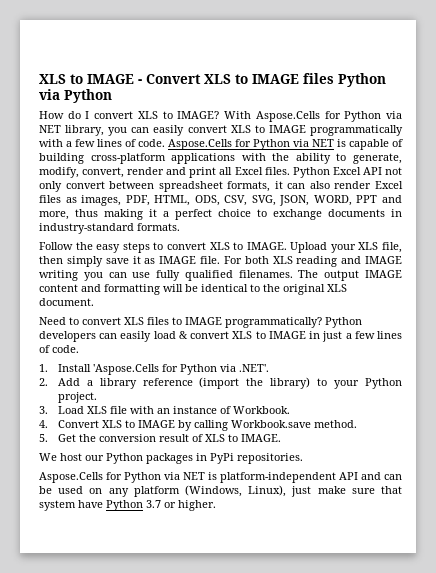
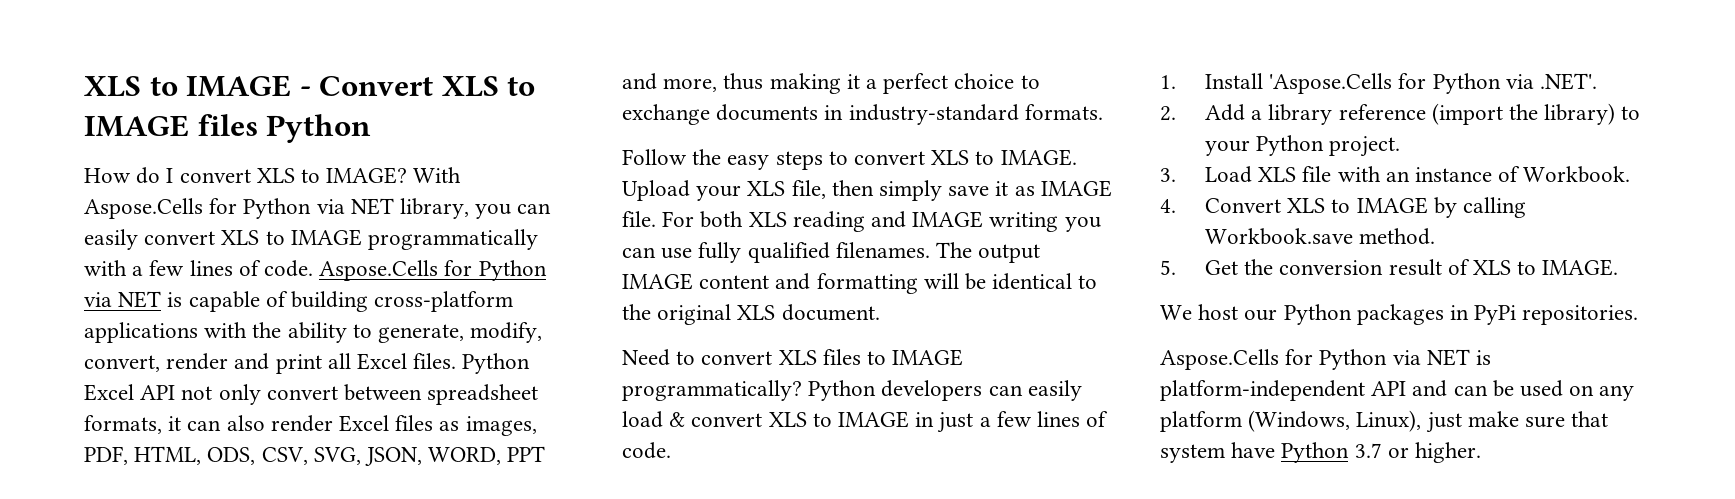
[39,89,112,103] via Python -> (372, 128) none

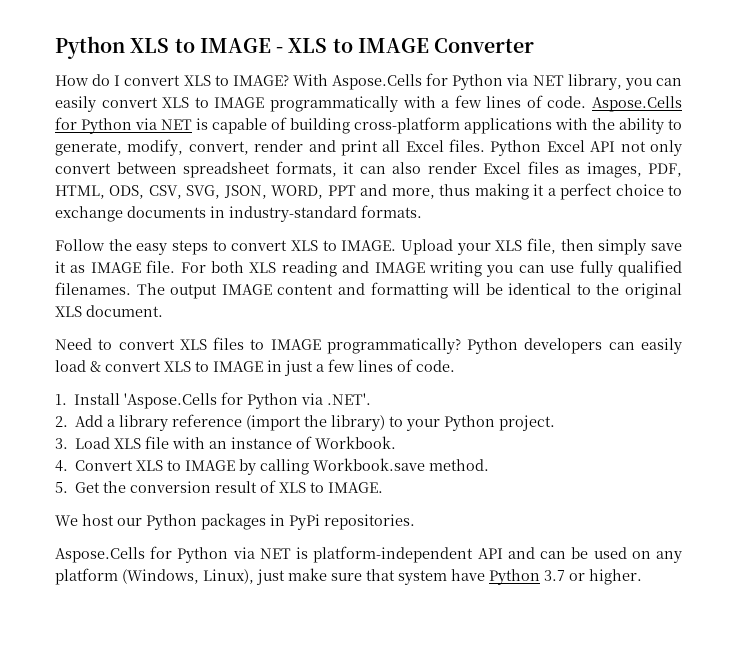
(84, 86) none -> [55,36,125,59] Python
[319,76,536,97] [84,114,372,143] Convert XLS to IMAGE files Python -> [288,38,535,53] XLS to IMAGE Converter

